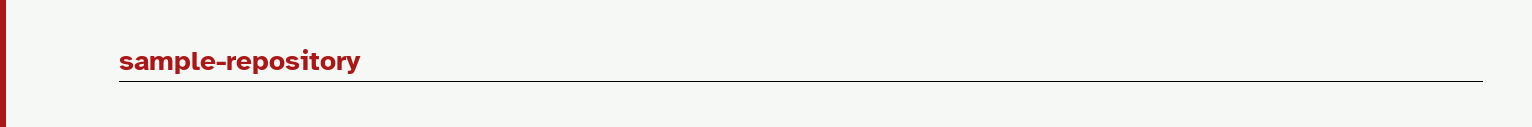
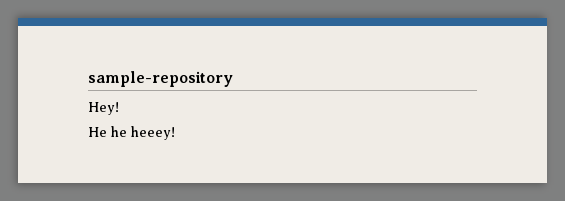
(361, 61) none -> [88,102,119,115] [88,126,175,140] // Hey! // He he heeey!

